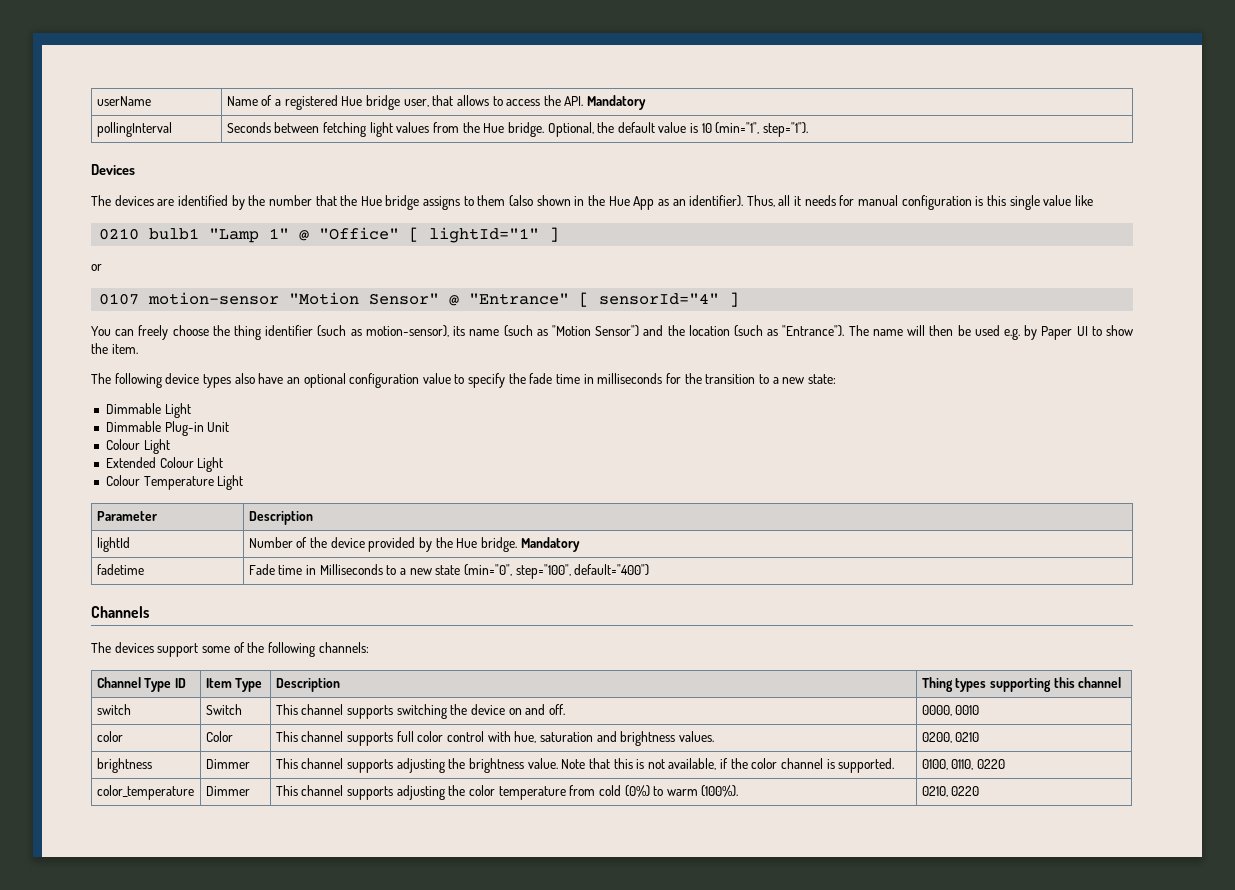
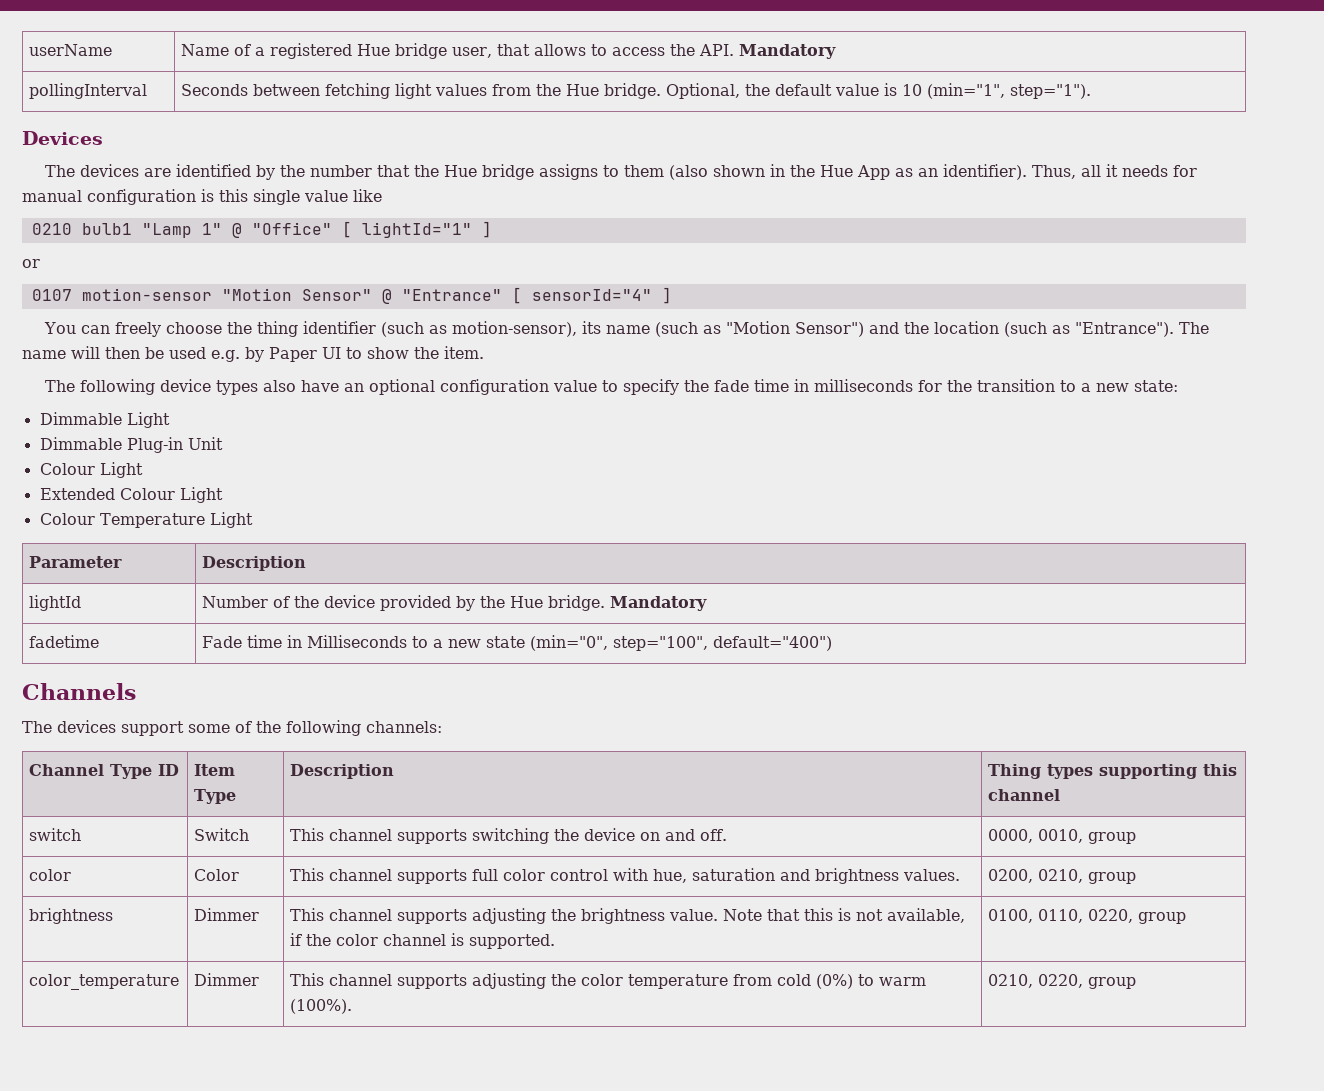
[955,705,980,715] 0010 -> [1038,829,1137,844] 0010, group
[955,732,980,742] 0210 -> [1038,869,1137,884] 0210, group
[977,759,1006,769] 0220 -> [1088,909,1187,924] 0220, group
[951,786,980,796] 0220 -> [1038,974,1137,989] 0220, group

